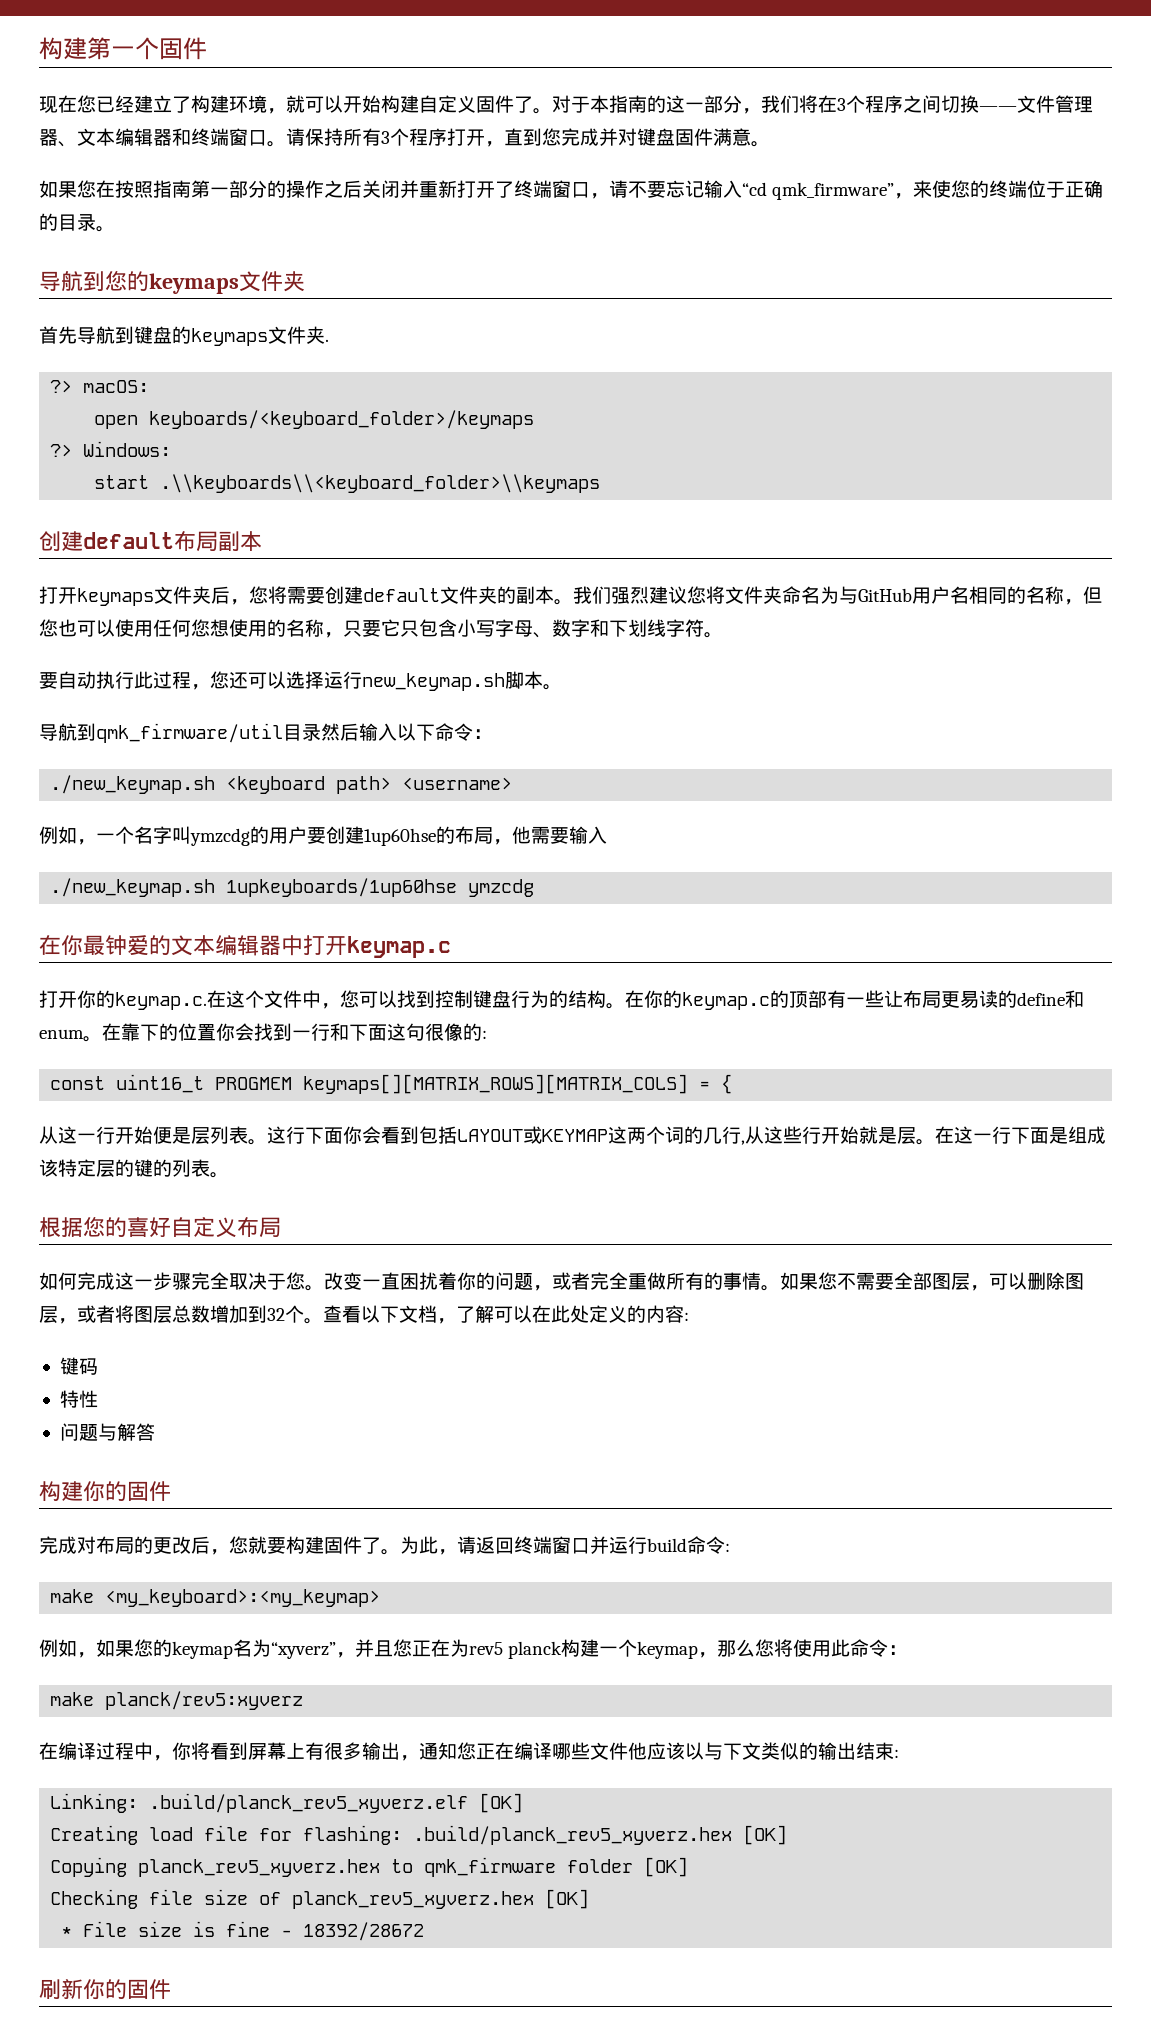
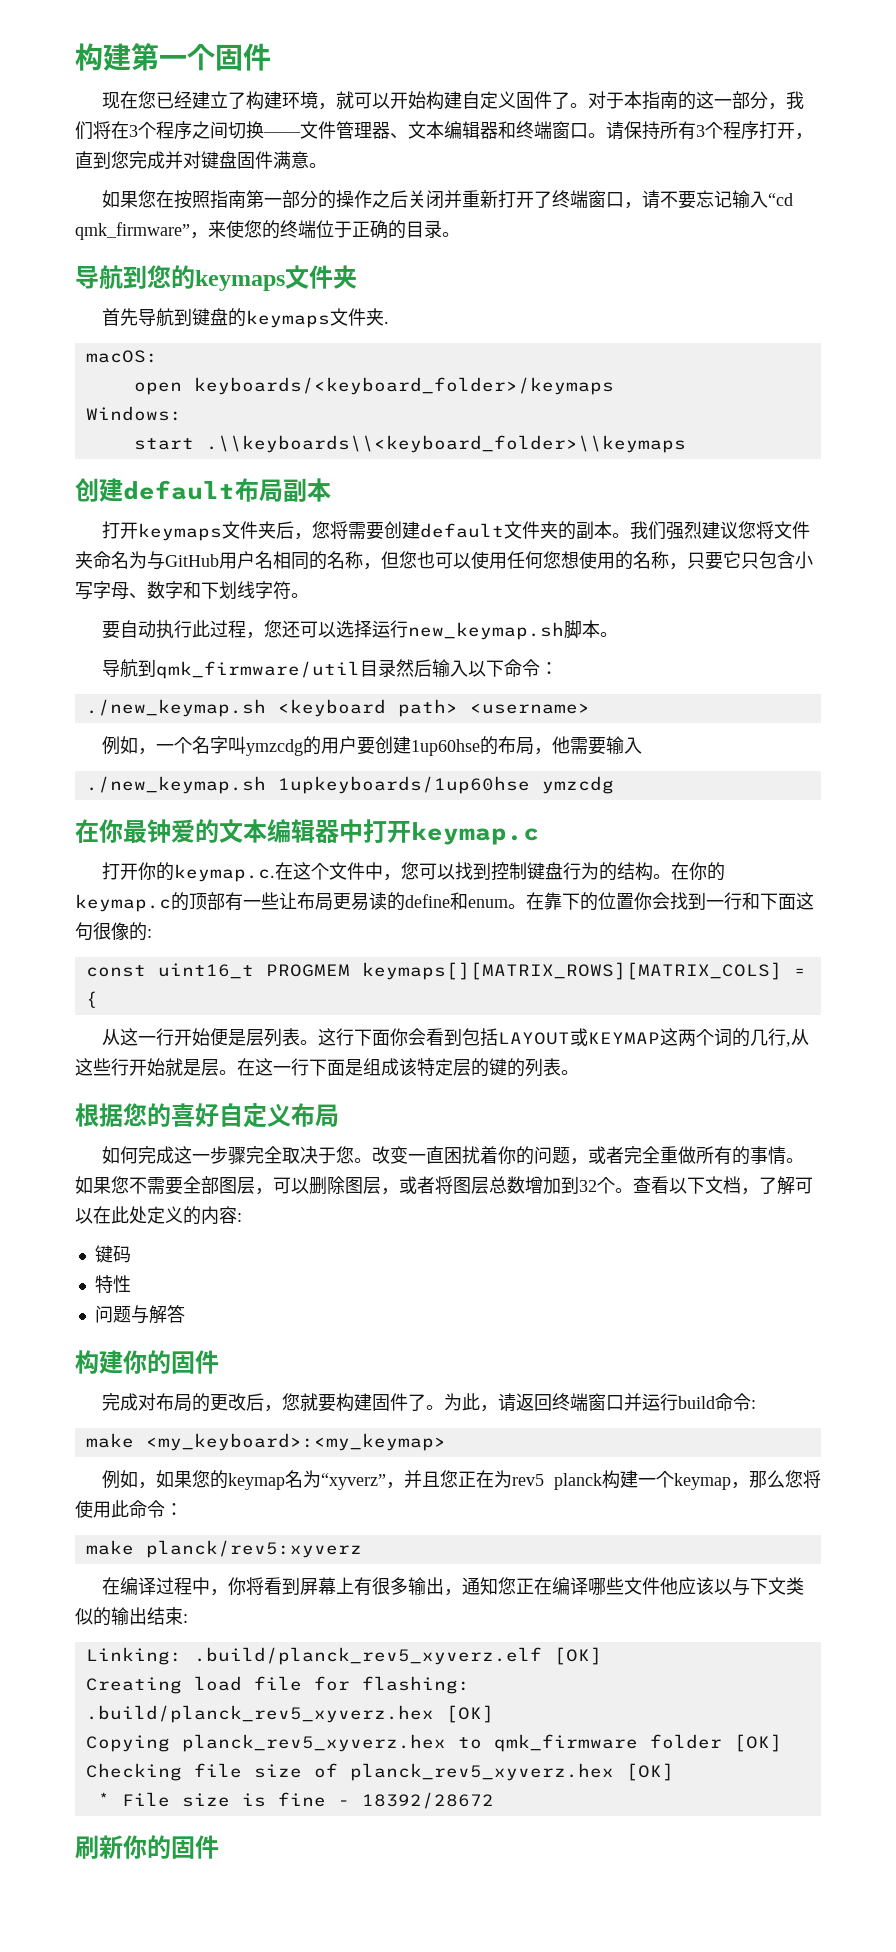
[50,380,73,393] ?> -> (390, 322) none
[50,444,73,457] ?> -> (614, 386) none

